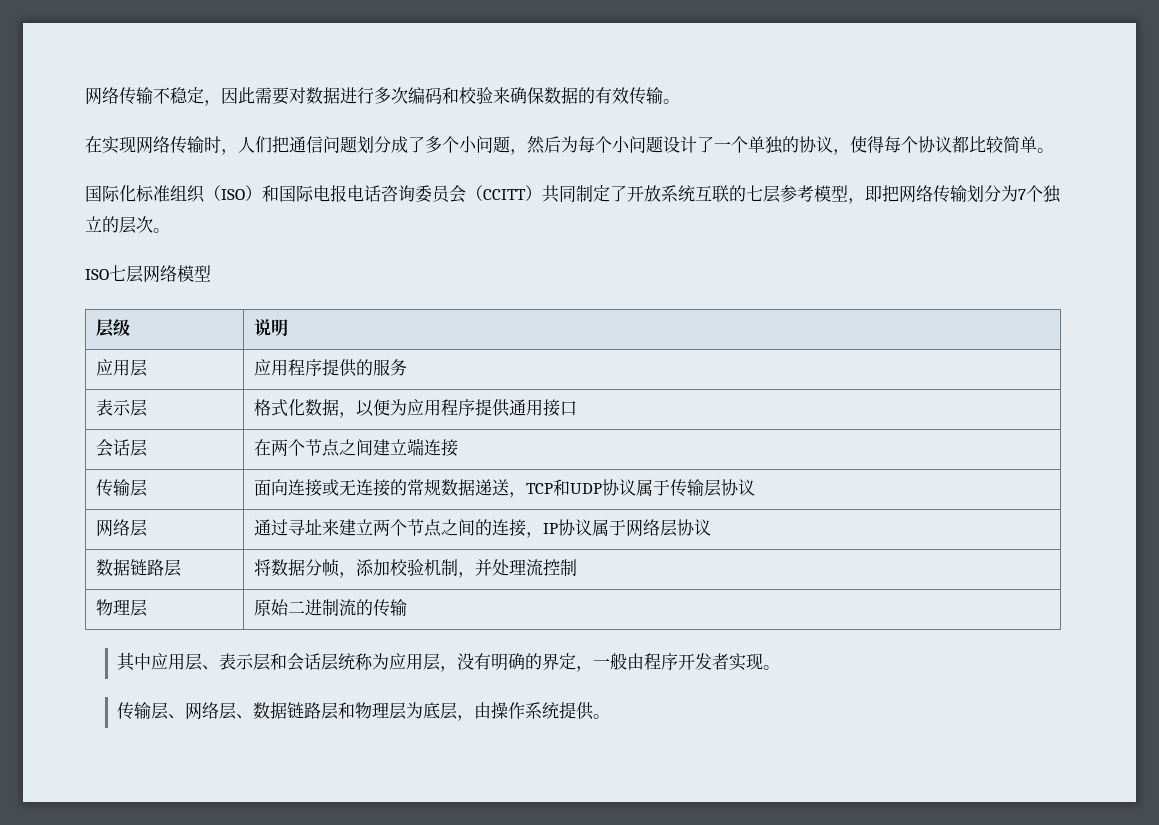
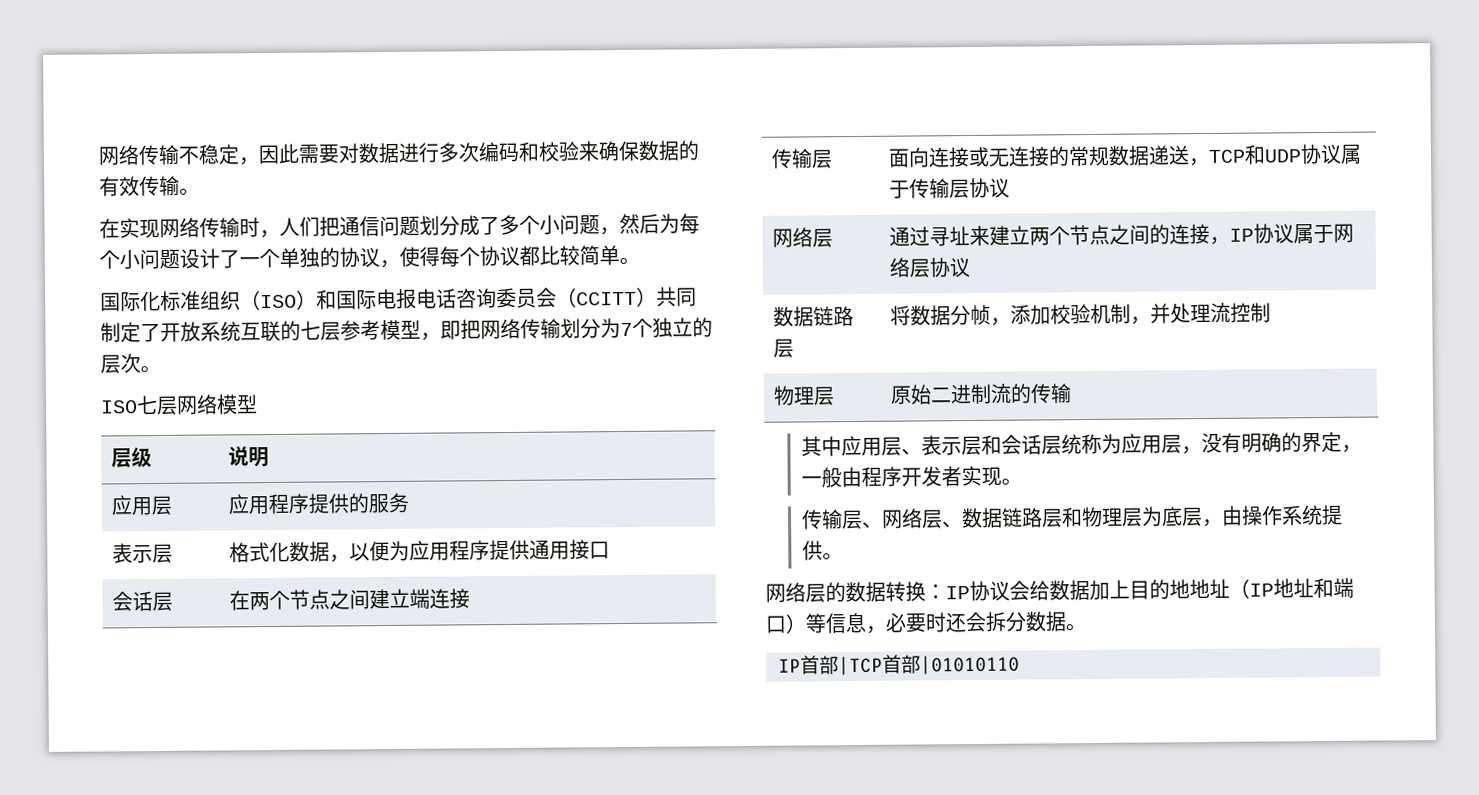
(611, 716) none -> [765,577,1354,603] [765,611,1087,634] [778,654,1020,676] // 网络层的数据转换：IP协议会给数据加上目的地地址（IP地址和端口）等信息，必要时还会拆分数据。 // IP首部|TCP首部|01010110

